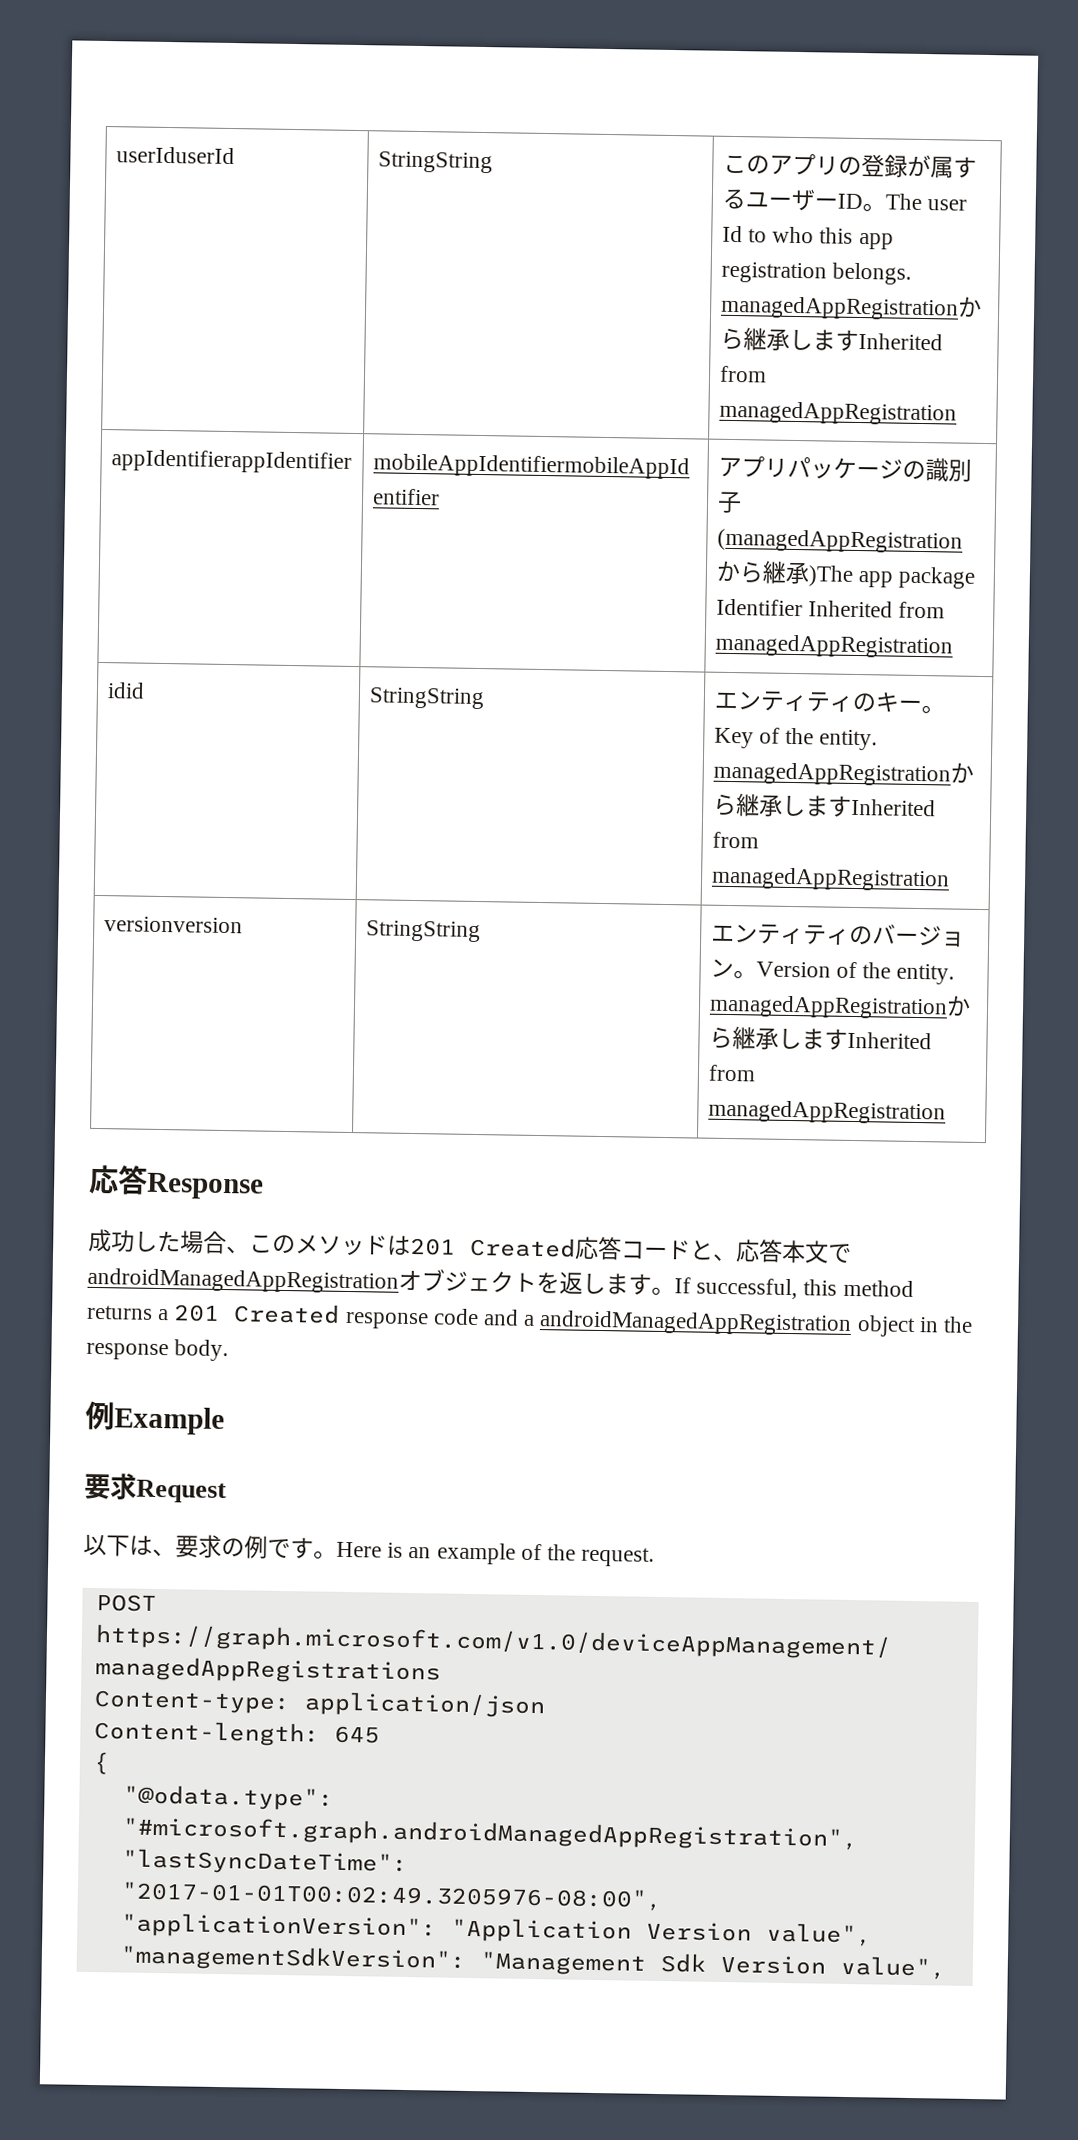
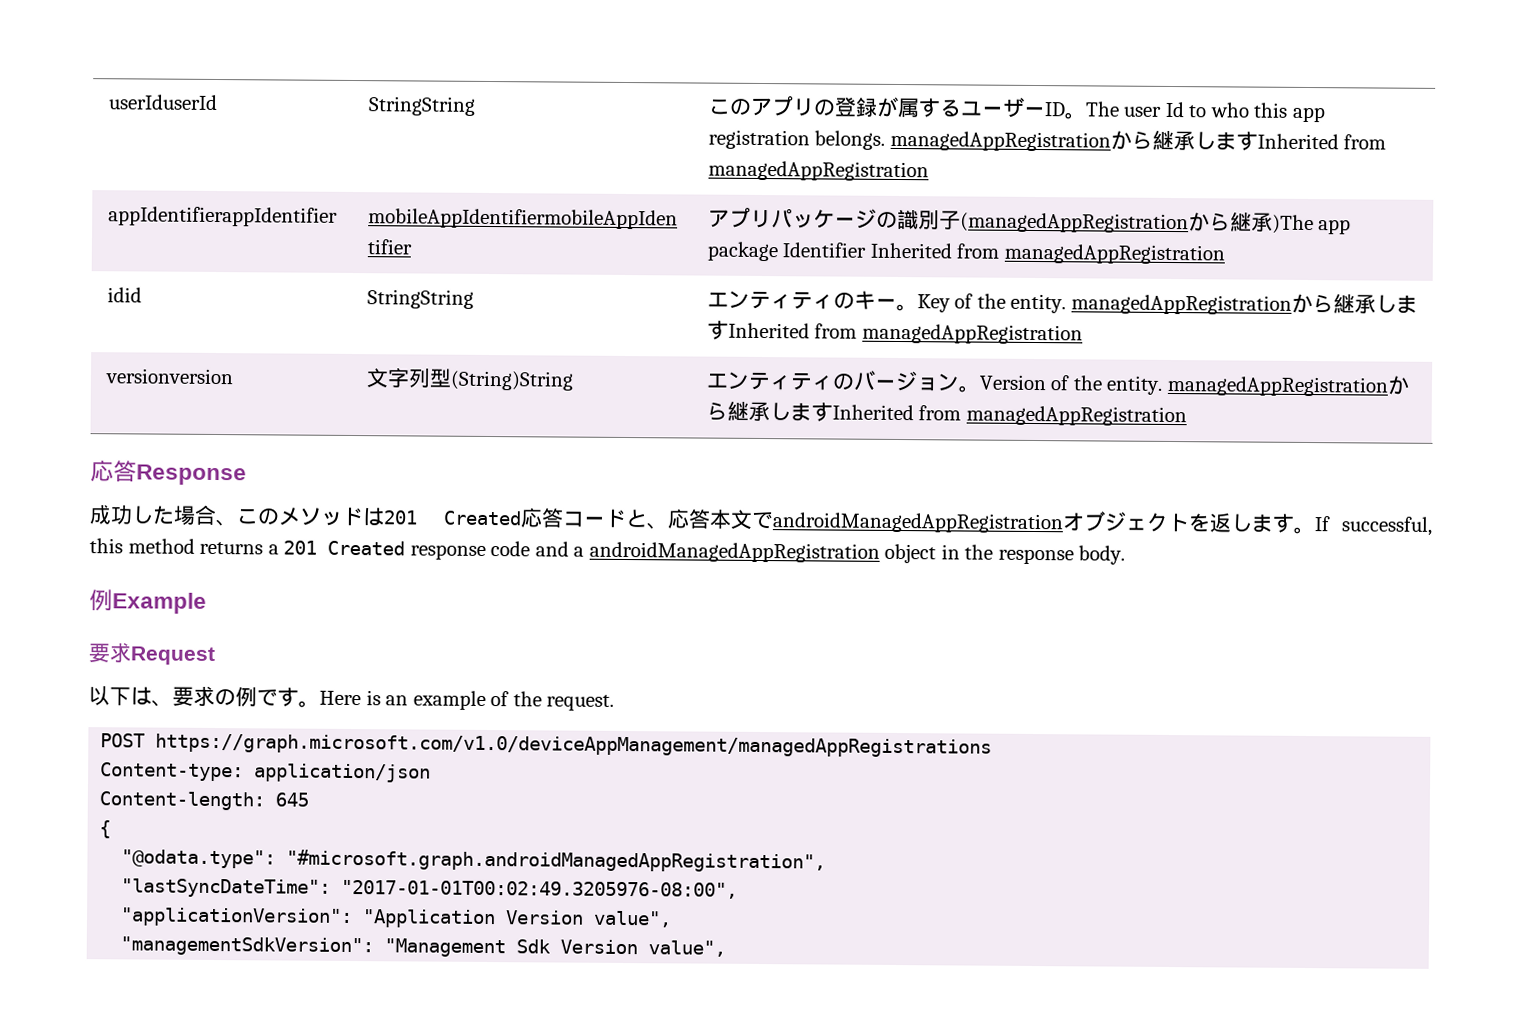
[365,920,481,943] StringString -> [365,367,574,391] 文字列型(String)String

